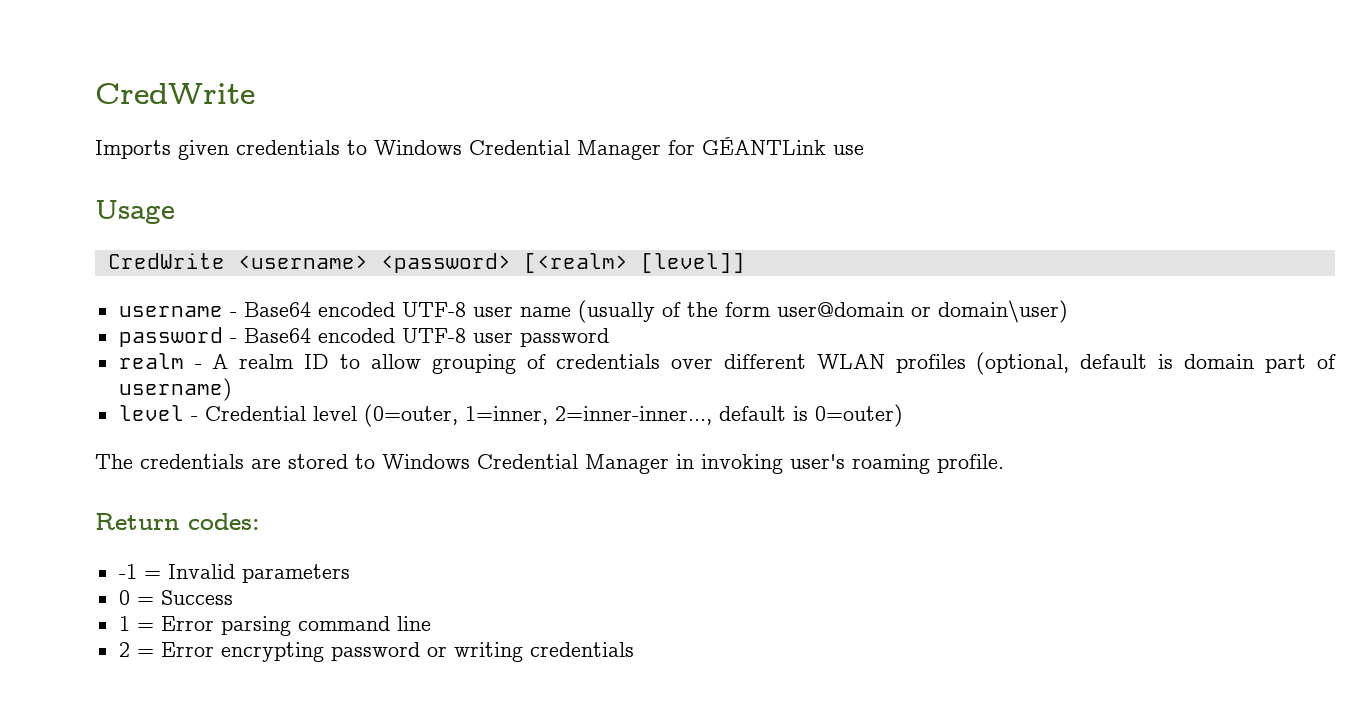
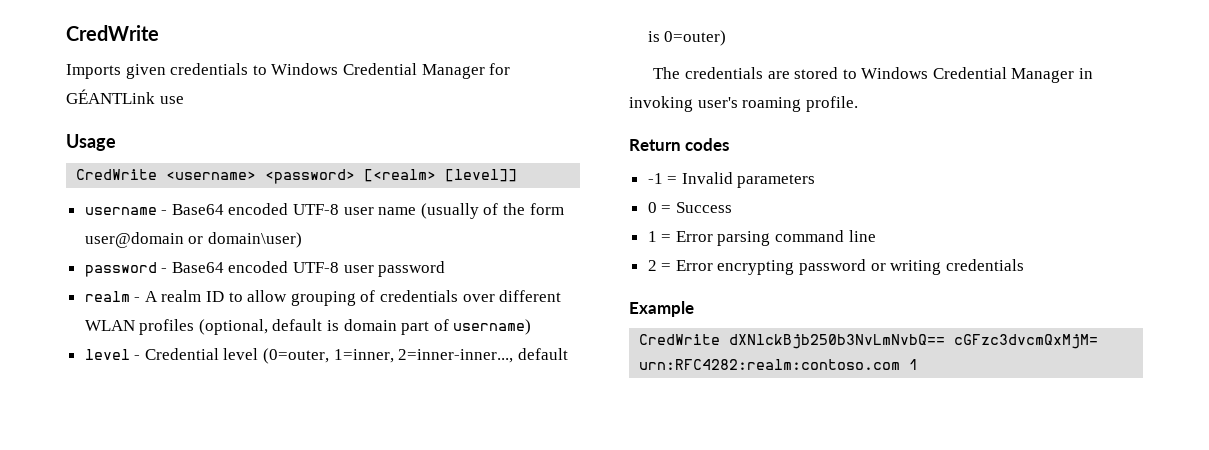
[188,513,260,530] codes: -> [685,138,730,151] codes
(634, 649) none -> [629,301,694,317] [639,334,1099,349] [639,359,919,370] // Example // CredWrite dXNlckBjb250b3NvLmNvbQ== cGFzc3dvcmQxMjM= urn:RFC4282:realm:contoso.com 1

